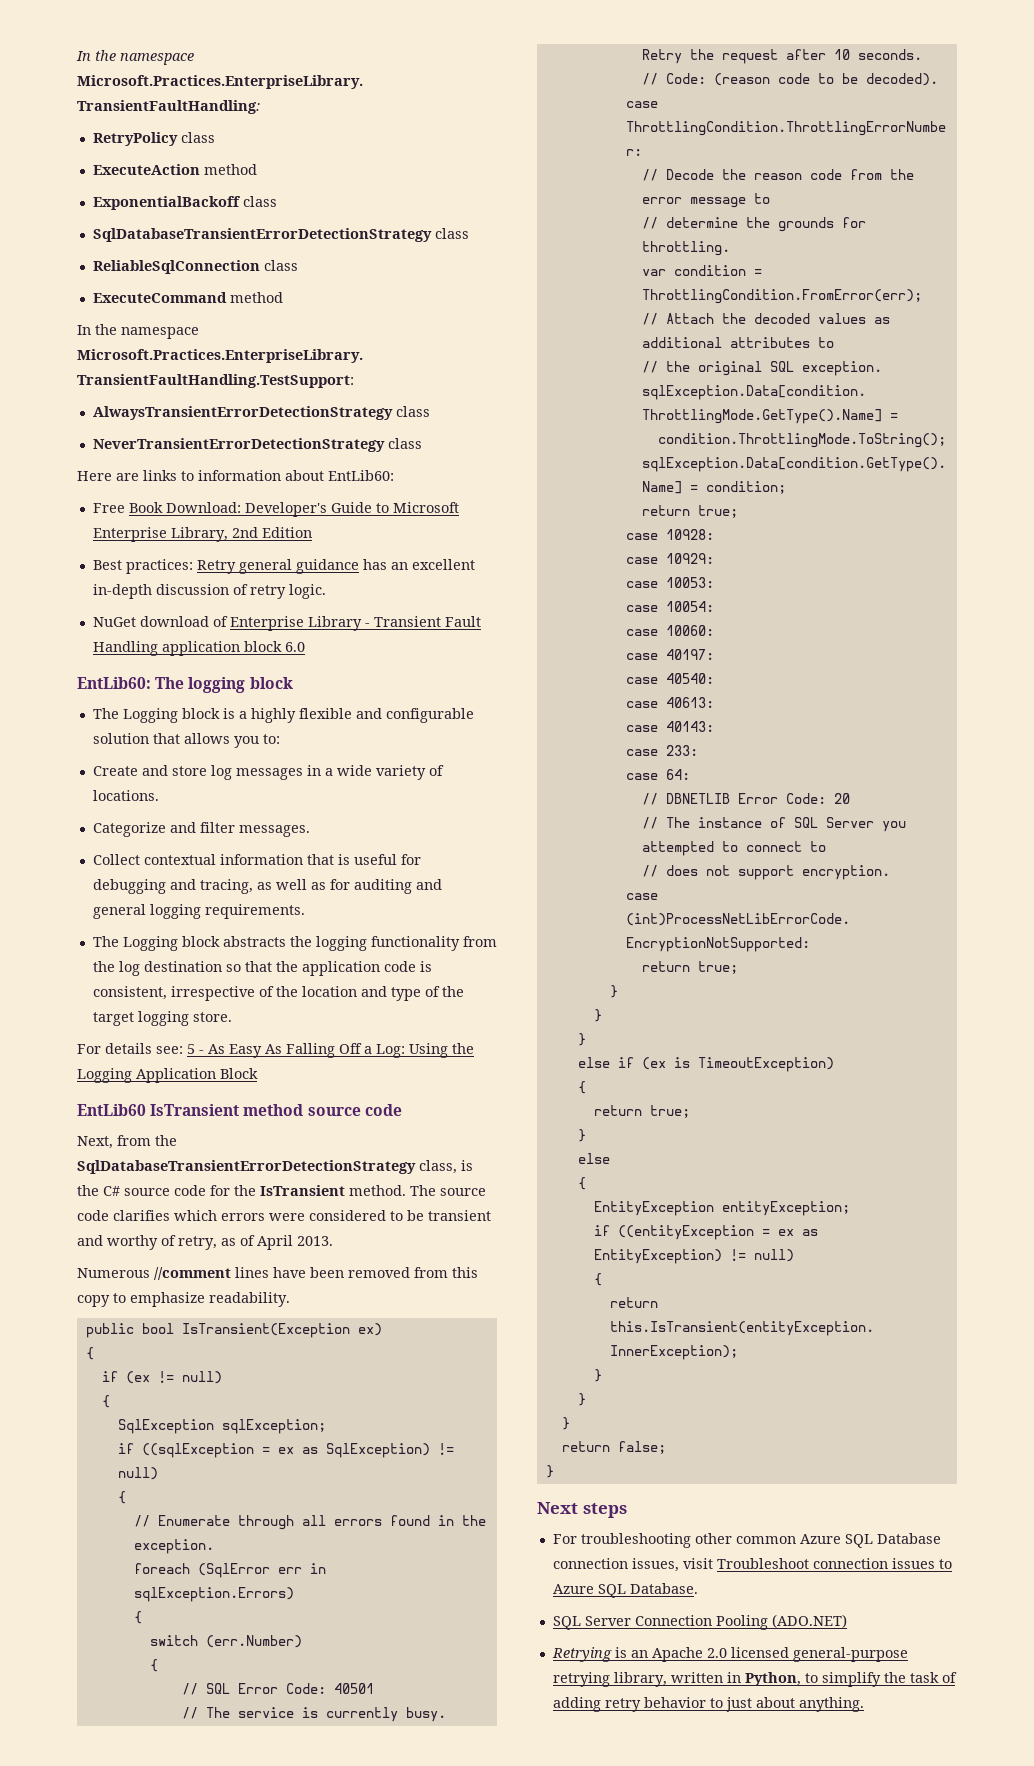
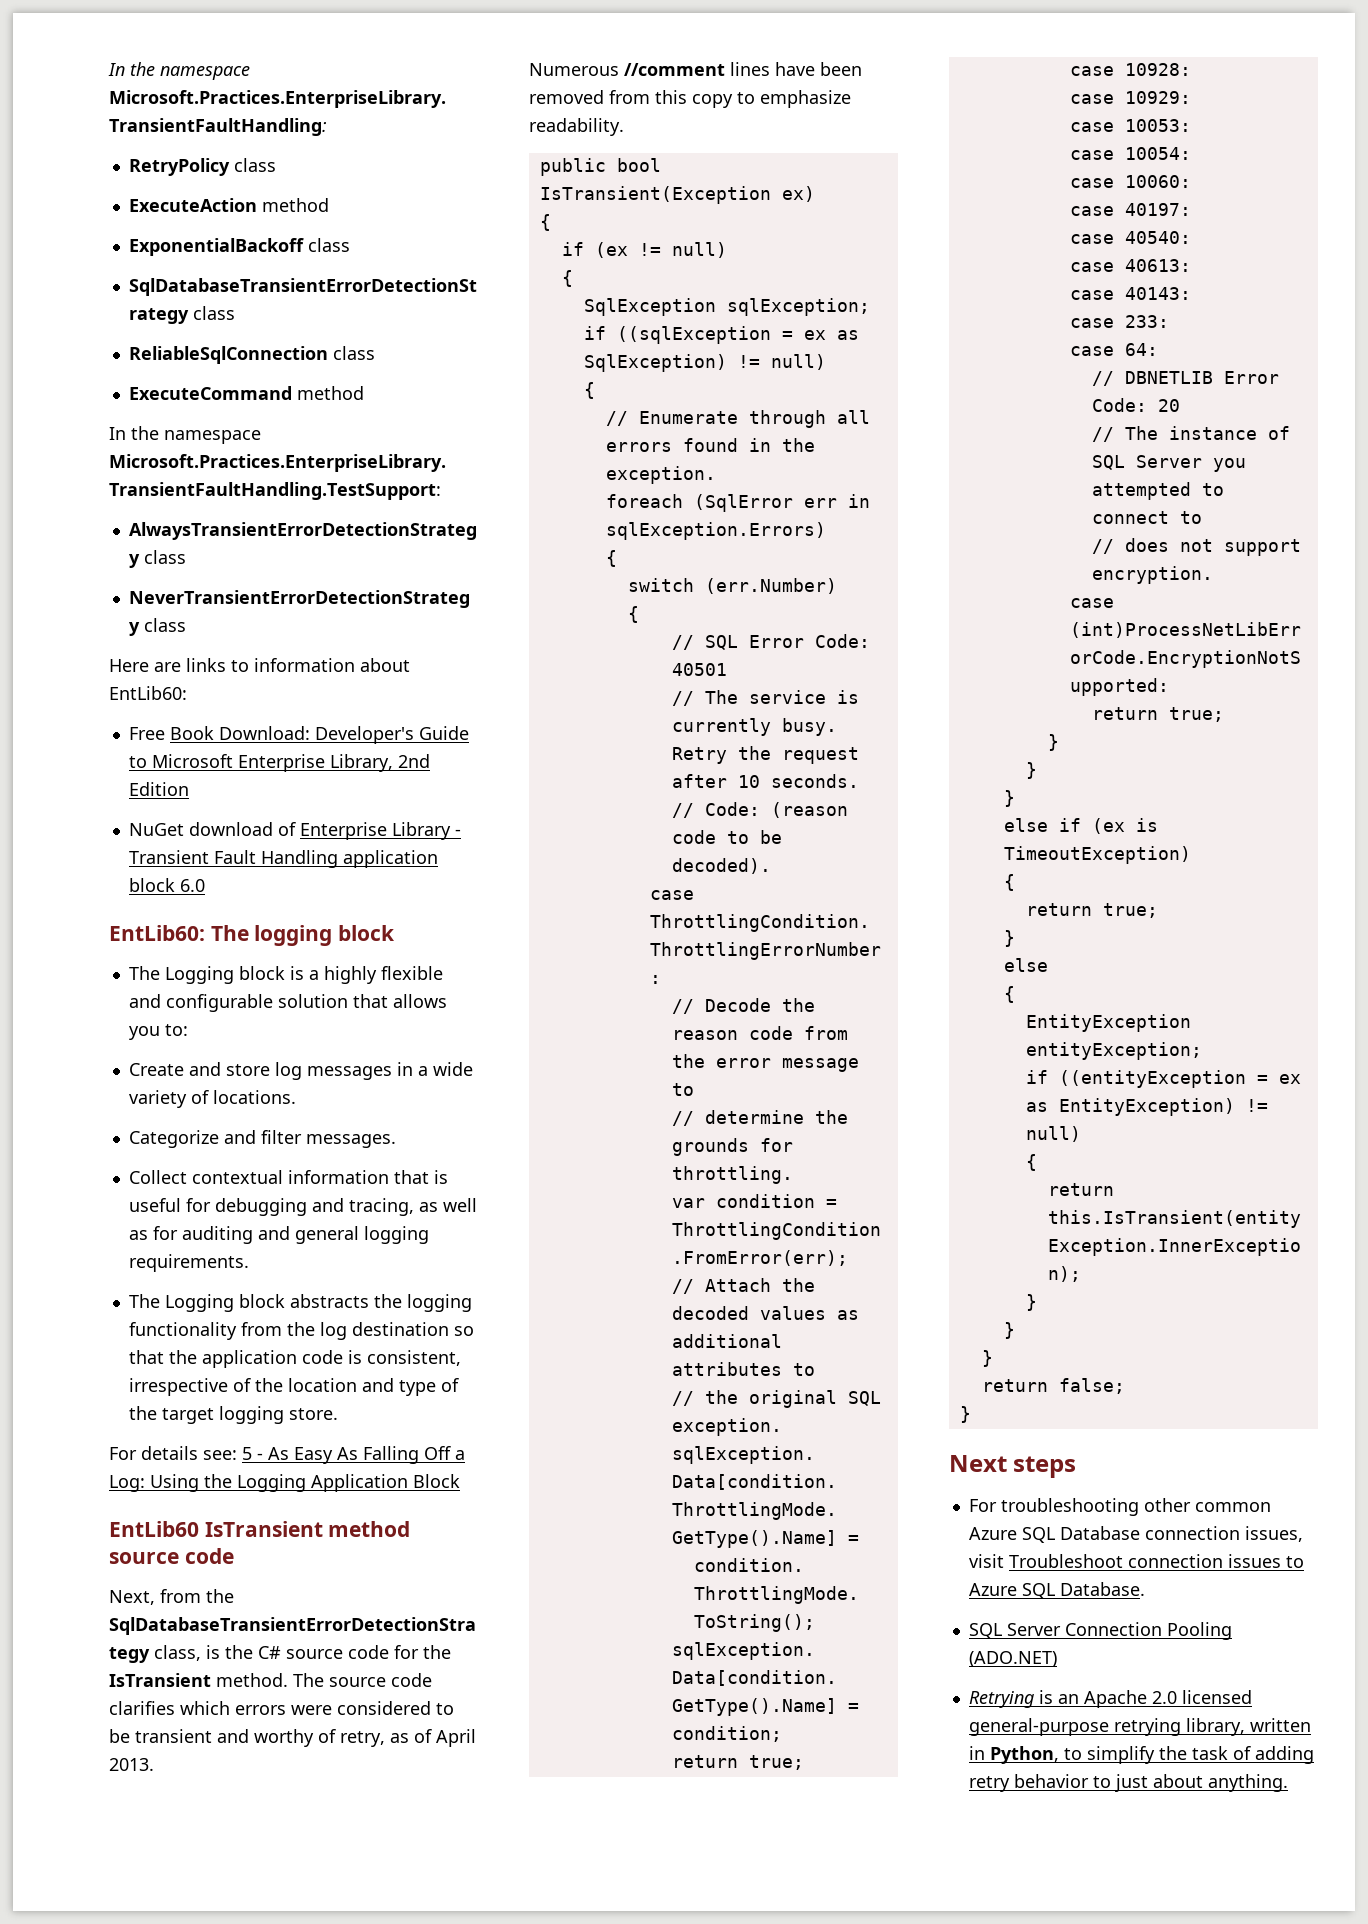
[92,559,475,574] [92,584,326,599] // Best practices: Retry general guidance has an excellent in-depth discussion of retry logic. -> (189, 789) none

